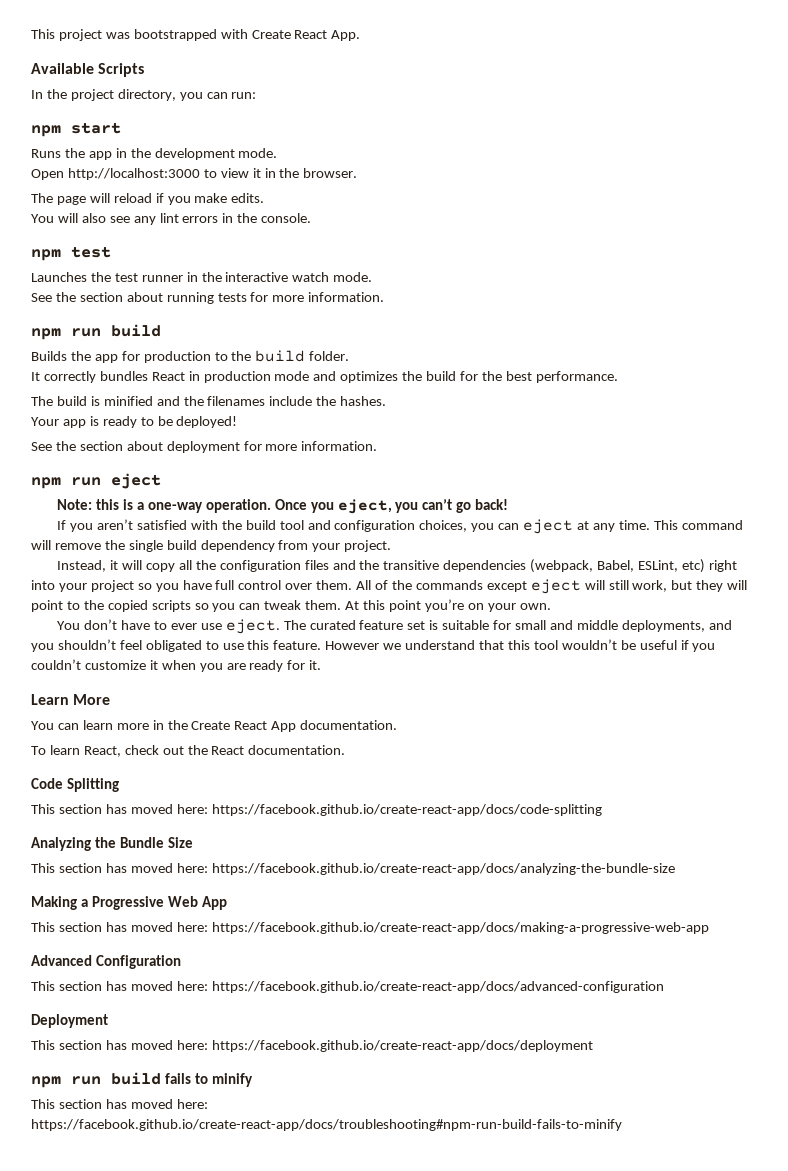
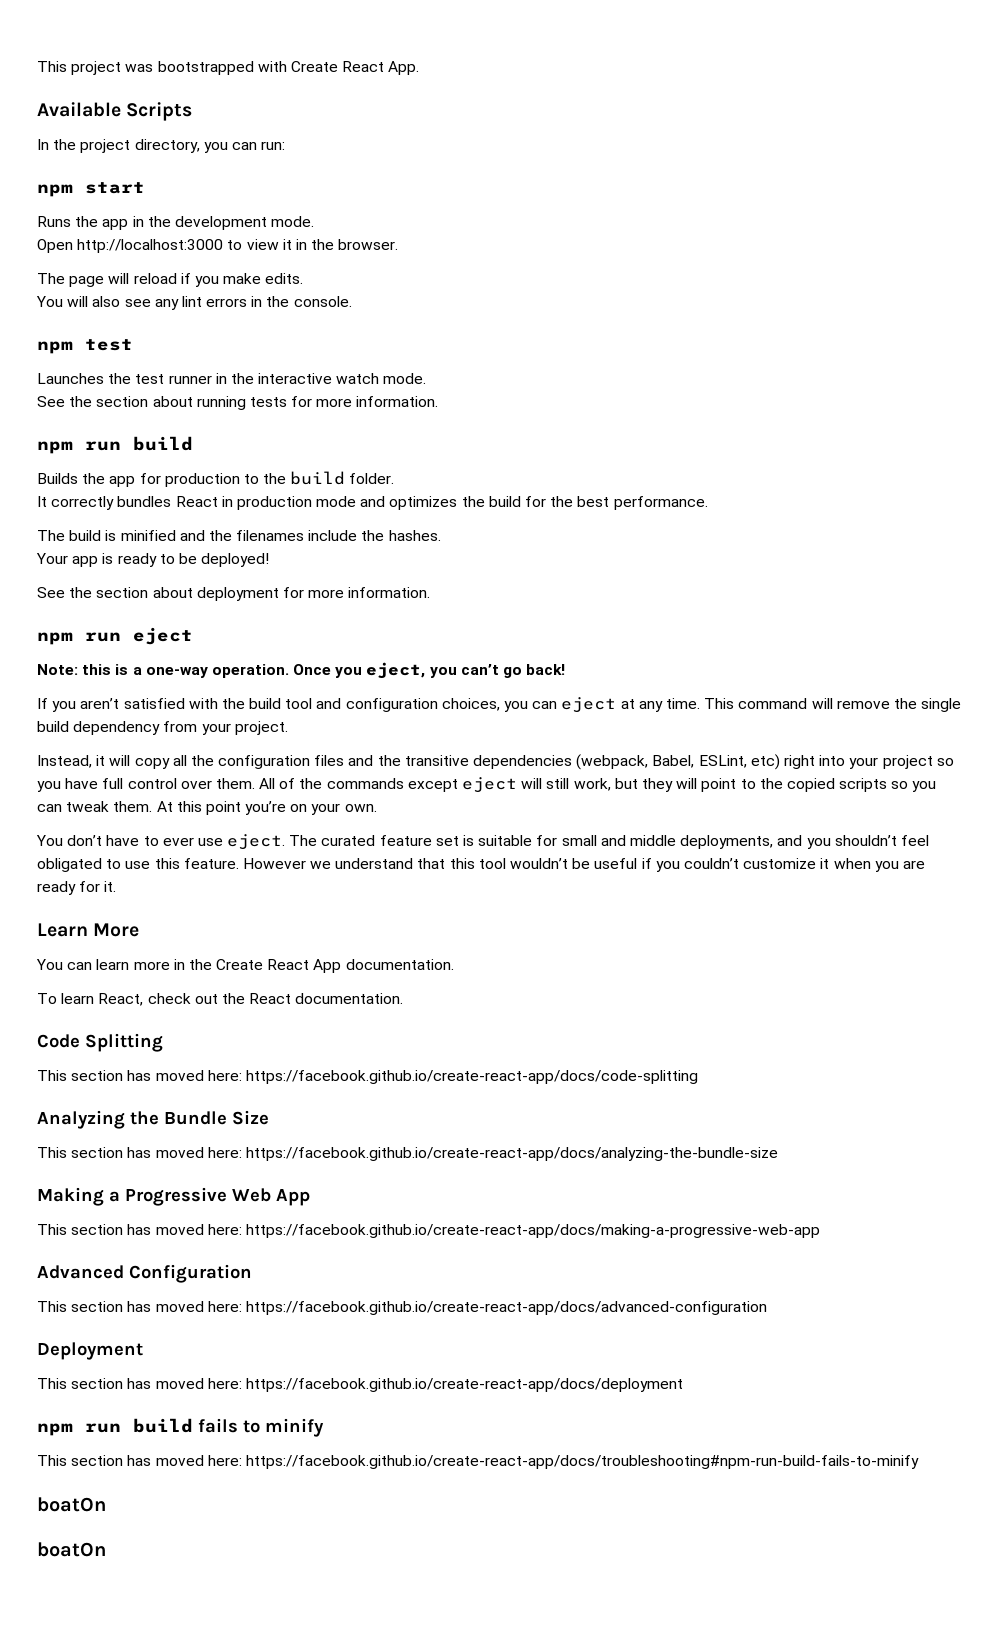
(622, 1125) none -> [37,1497,106,1512] [37,1542,106,1557] // boatOn // boatOn

